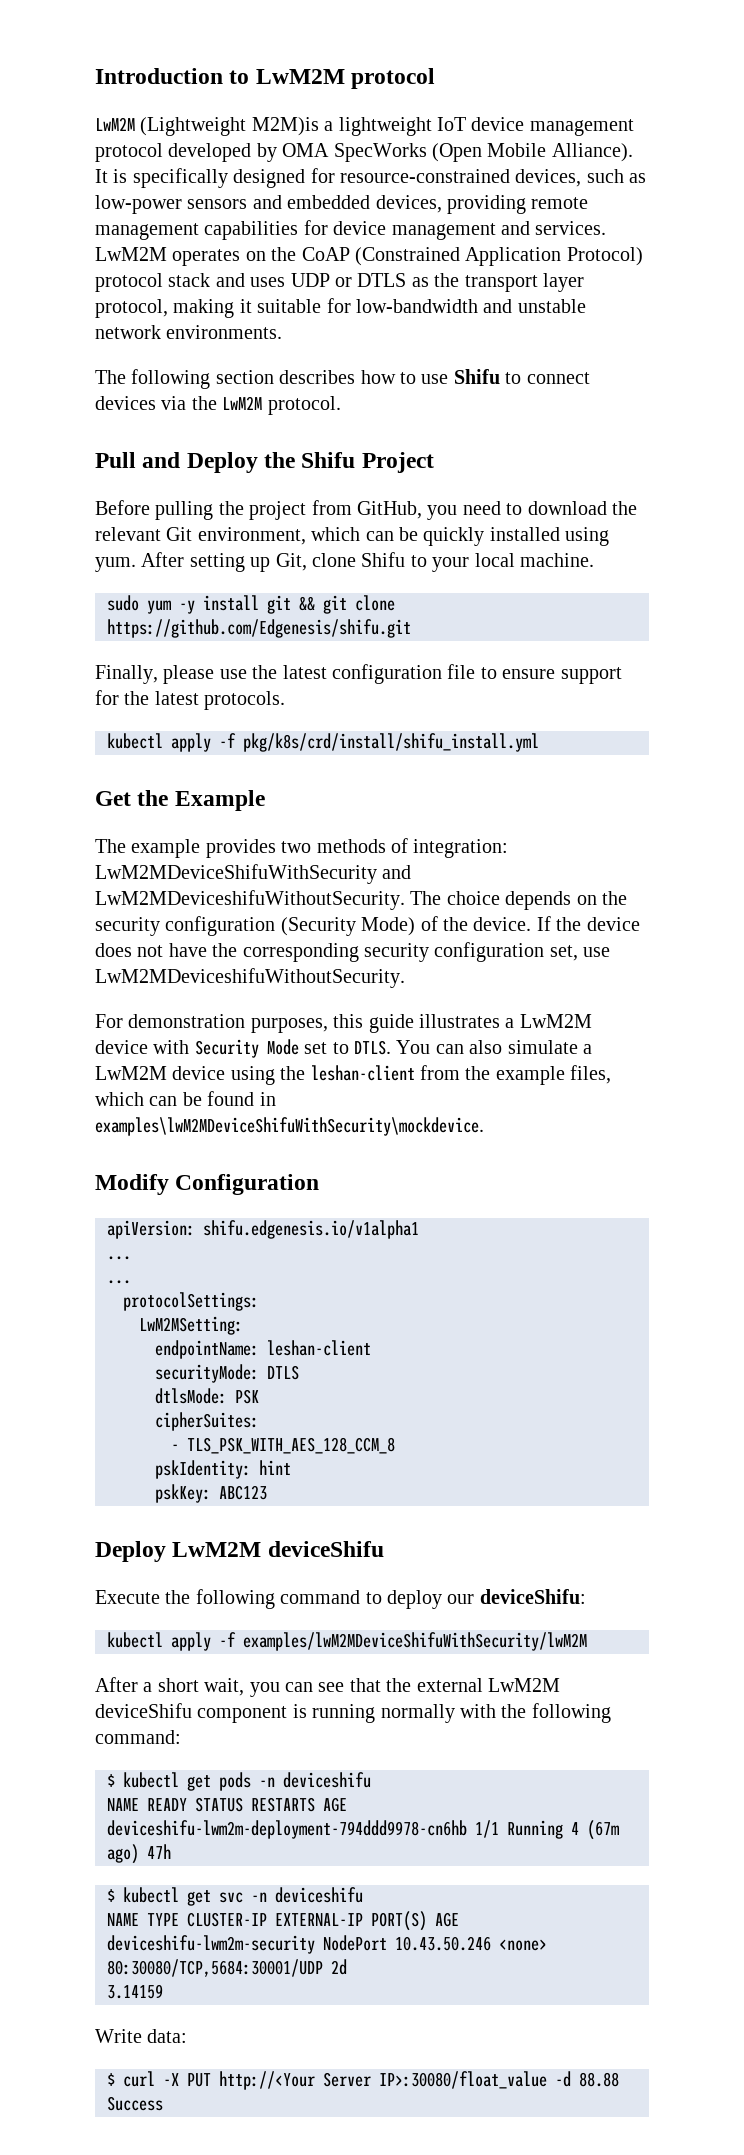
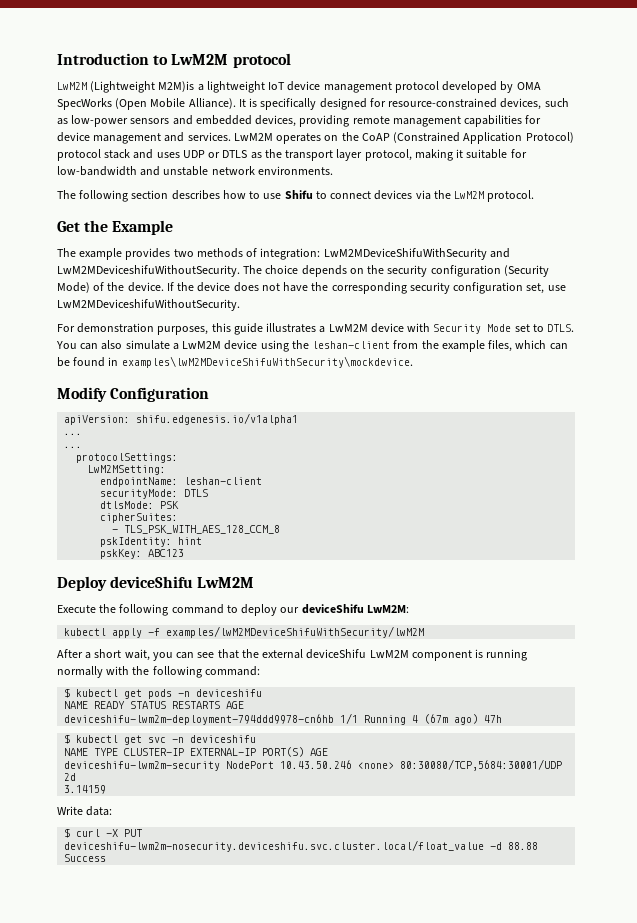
[95,452,434,473] [95,500,637,520] [95,527,610,546] [95,552,594,572] [107,595,395,614] [107,619,411,638] [95,664,622,684] [95,690,286,710] [107,733,539,752] // Pull and Deploy the Shifu Project // Before pulling the project from GitHub, you need to download the relevant Git environment, which can be quickly installed using yum. After setting up Git, clone Shifu to your local machine. // sudo yum -y install git && git clone https://github.com/Edgenesis/shifu.git // Finally, please use the latest configuration file to ensure support for the latest protocols. // kubectl apply -f pkg/k8s/crd/install/shifu_install.yml -> (535, 196) none
[172,1541,384,1557] LwM2M deviceShifu -> [110,576,255,588] deviceShifu LwM2M
[479,1589,586,1604] deviceShifu: -> [301,604,409,614] deviceShifu LwM2M:
[487,1678,560,1692] [95,1703,192,1718] LwM2M deviceShifu -> [306,649,409,659] deviceShifu LwM2M
[219,2071,547,2090] http://<Your Server IP>:30080/float_value -> [64,840,485,852] deviceshifu-lwm2m-nosecurity.deviceshifu.svc.cluster.local/float_value

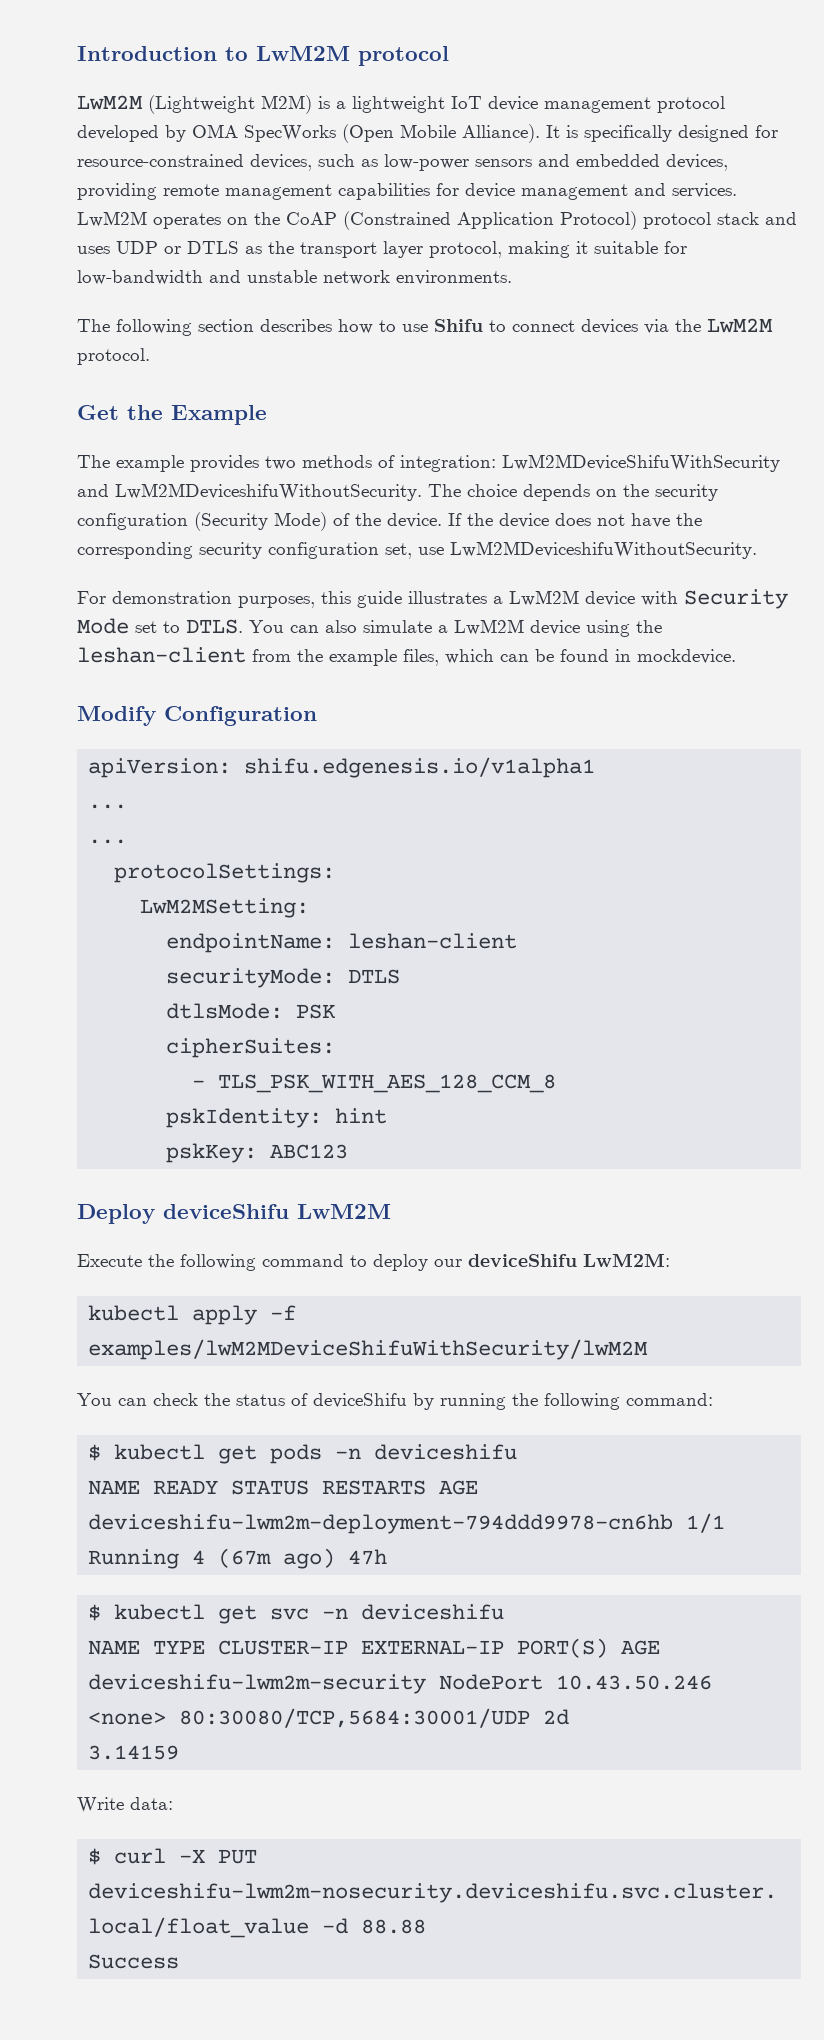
[158,81,195,92] M2M)is -> [261,95,330,114] M2M) is
[121,356,413,368] examples\lwM2MDeviceShifuWithSecurity\mockdevice. -> [637,649,736,664] mockdevice.
[57,649,528,661] [57,666,130,678] After a short wait, you can see that the external deviceShifu LwM2M component is running normally with -> [77,1393,506,1410] You can check the status of deviceShifu by running

